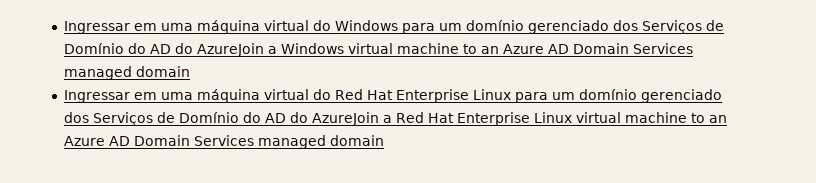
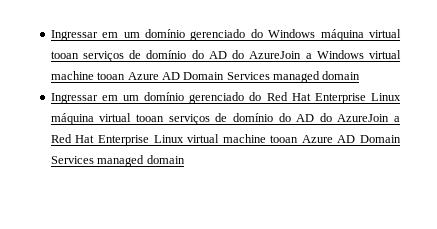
[63,20,724,34] [63,43,124,54] Ingressar em uma máquina virtual do Windows para um domínio gerenciado dos Serviços de Domínio -> [50,29,401,41] [50,50,187,62] Ingressar em um domínio gerenciado do Windows máquina virtual tooan serviços de domínio
[462,44,499,54] to an -> [97,72,126,80] tooan
[160,89,309,103] uma máquina virtual -> [123,92,245,104] um domínio gerenciado
[514,89,722,103] [63,112,239,126] para um domínio gerenciado dos Serviços de Domínio -> [50,113,273,125] máquina virtual tooan serviços de domínio
[690,113,727,123] to an -> [270,135,299,143] tooan

